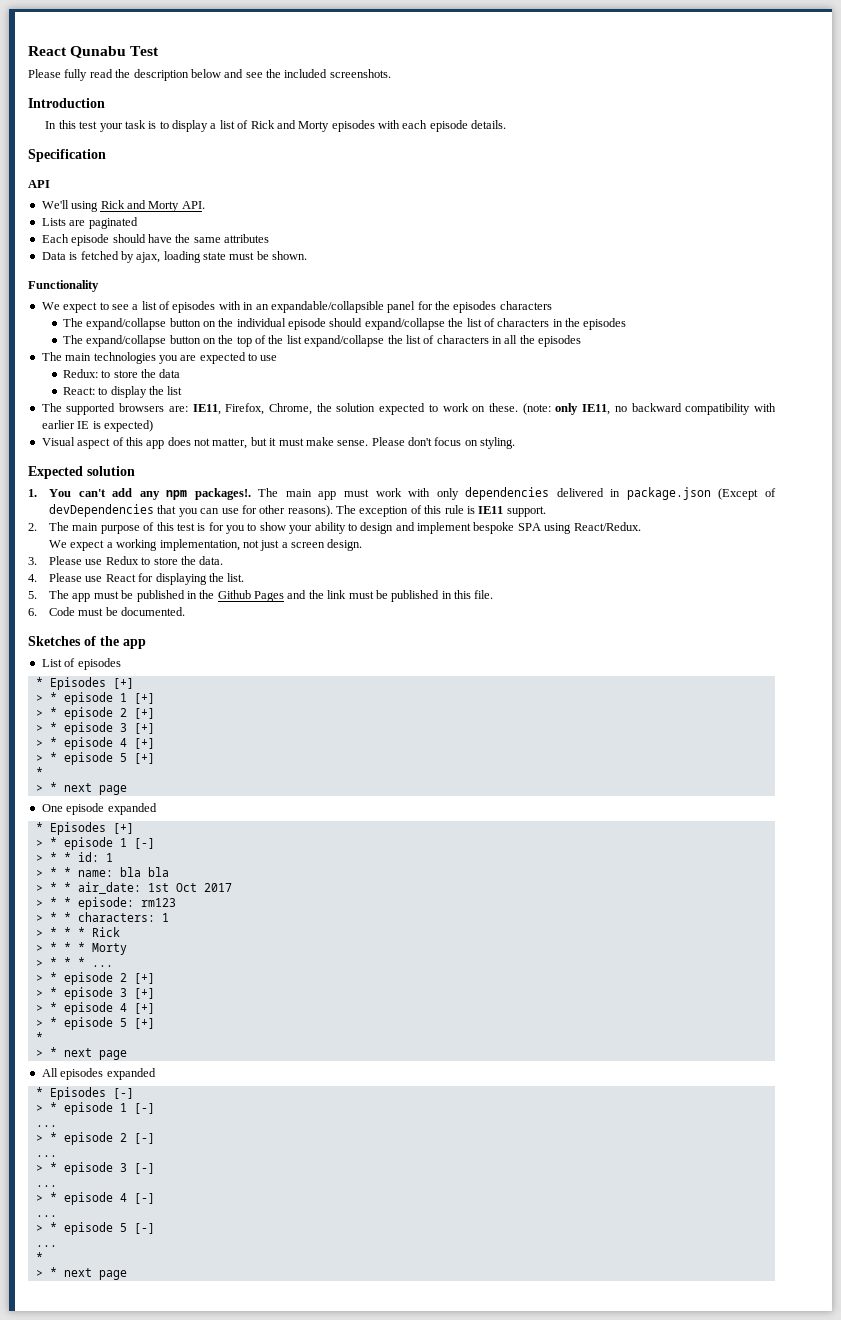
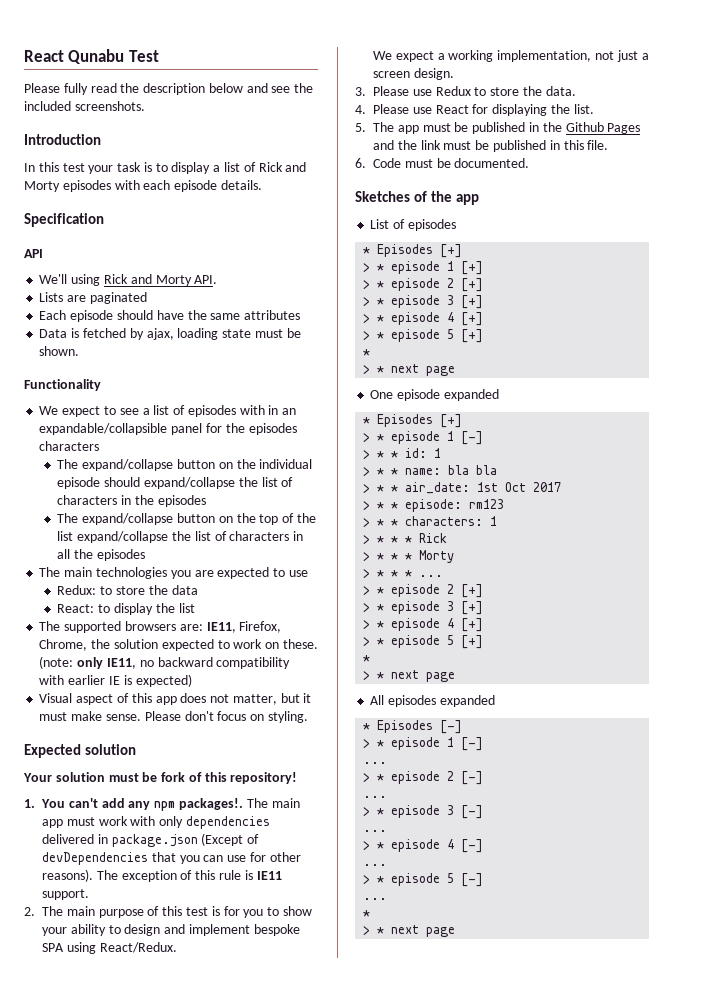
(135, 471) none -> [23,772,298,784] // Your solution must be fork of this repository!

